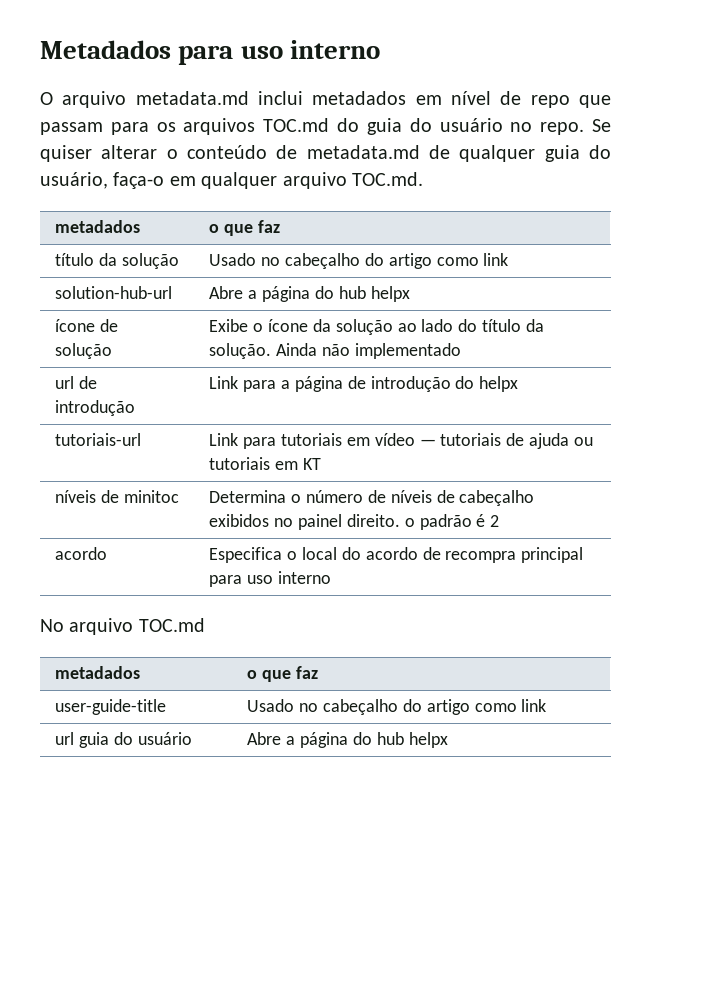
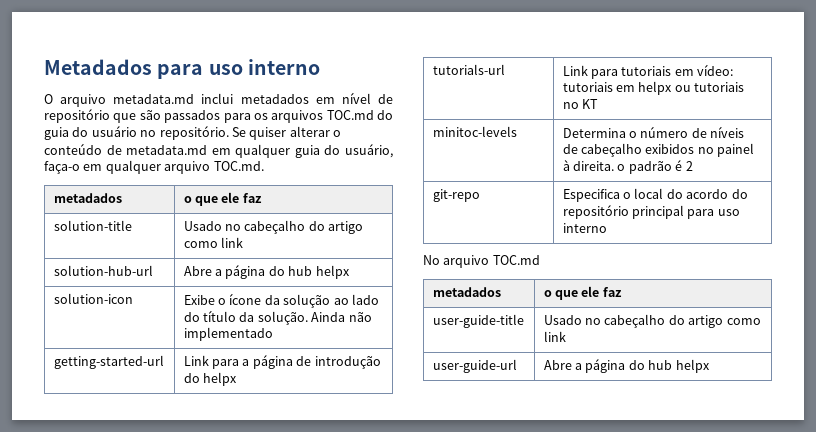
[530,95,611,108] [40,122,103,135] repo que passam -> [44,109,221,123] repositório que são passados
[540,122,585,135] repo. -> [159,126,229,140] repositório.
[429,145,450,159] de -> [211,148,231,155] em
[257,220,280,233] [55,253,179,269] faz // título da solução -> [221,192,262,203] [53,220,132,231] ele faz // solution-title
[55,319,119,332] [55,343,113,359] ícone de solução -> [53,293,133,304] solution-icon
[55,376,98,389] [55,400,136,416] url de introdução -> [53,355,164,369] getting-started-url
[55,433,142,446] tutoriais-url -> [432,64,505,75] tutorials-url
[374,433,570,449] vídeo — tutoriais de ajuda -> [697,64,734,76] [562,81,673,95] vídeo: tutoriais em helpx
[275,461,299,470] em -> [562,102,579,109] no
[55,490,179,503] níveis de minitoc -> [432,126,517,137] minitoc-levels
[346,514,400,527] direito. -> [562,160,615,171] à direita.
[55,547,108,560] acordo -> [432,189,480,202] git-repo
[422,547,517,563] de recompra -> [731,189,748,199] [562,205,629,219] do repositório
(292, 676) none -> [581,286,600,297] ele
[55,732,192,748] url guia do usuário -> [432,359,517,373] user-guide-url

